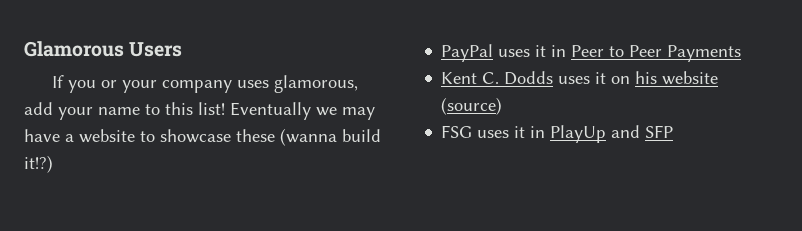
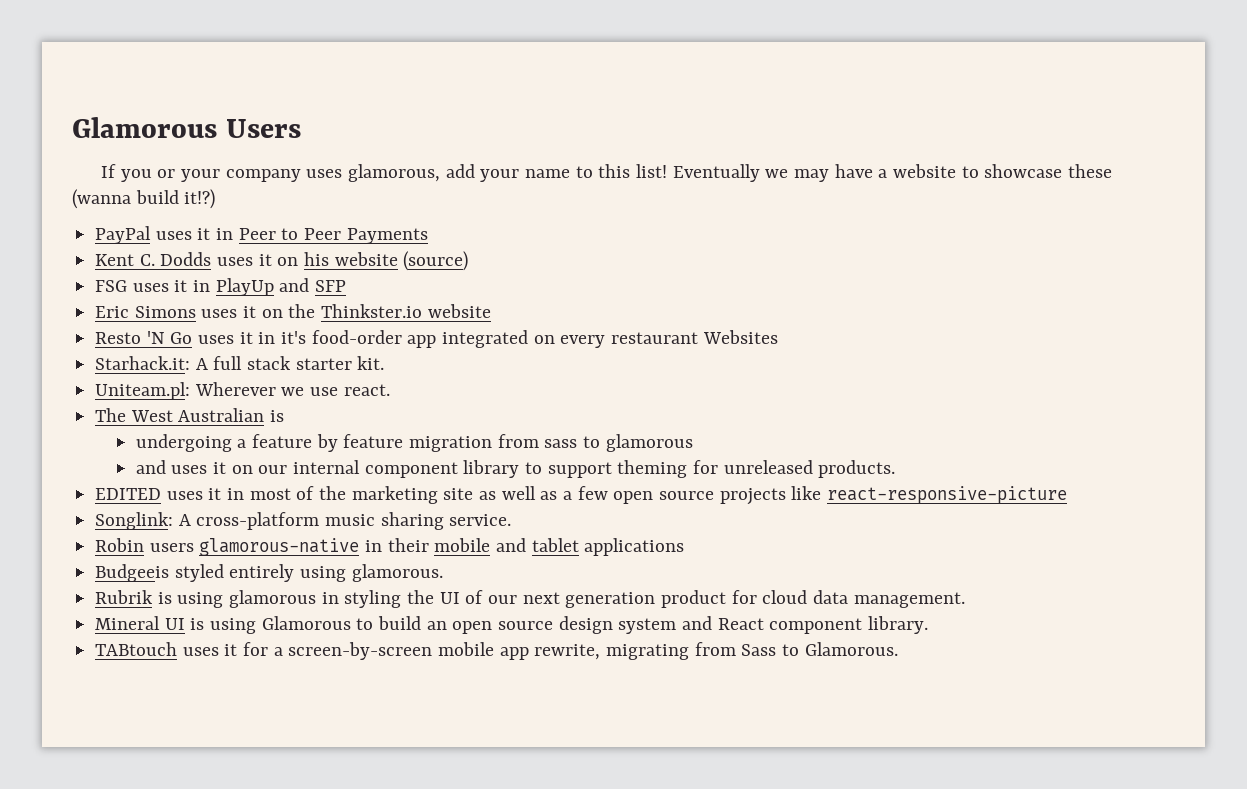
(674, 131) none -> [95,304,491,318] [95,330,778,348] [95,356,385,370] [95,382,390,400] [95,408,285,422] [135,434,693,452] [135,460,896,478] [95,486,1068,505] [95,512,512,530] [95,538,685,556] [95,564,443,582] [95,590,965,608] [95,616,929,634] [95,642,898,660] // Eric Simons uses it on the Thinkster.io website // Resto 'N Go uses it in it's food-order app integrated on every restaurant Websites // Starhack.it: A full stack starter kit. // Uniteam.pl: Wherever we use react. // The West Australian is // undergoing a feature by feature migration from sass to glamorous // and uses it on our internal component library to support theming for unreleased products. // EDITED uses it in most of the marketing site as well as a few open source projects like react-responsive-picture // Songlink: A cross-platform music sharing service. // Robin users glamorous-native in their mobile and tablet applications // Budgeeis styled entirely using glamorous. // Rubrik is using glamorous in styling the UI of our next generation product for cloud data management. // Mineral UI is using Glamorous to build an open source design system and React component library. // TABtouch uses it for a screen-by-screen mobile app rewrite, migrating from Sass to Glamorous.

